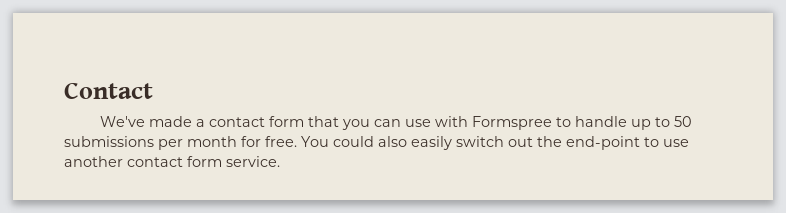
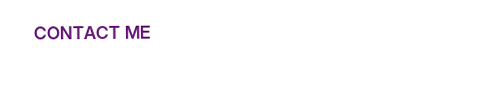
[64,82,153,99] [100,116,693,130] [64,136,689,150] [64,156,280,167] Contact // We've made a contact form that you can use with Formspree to handle up to 50 submissions per month for free. You could also easily switch out the end-point to use another contact form service. -> [33,25,150,40] CONTACT ME

